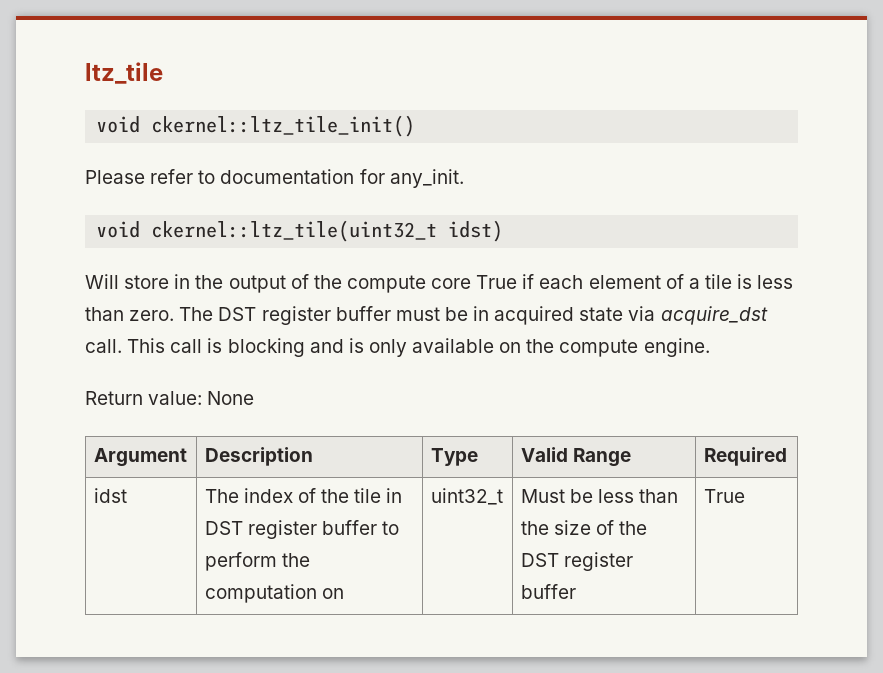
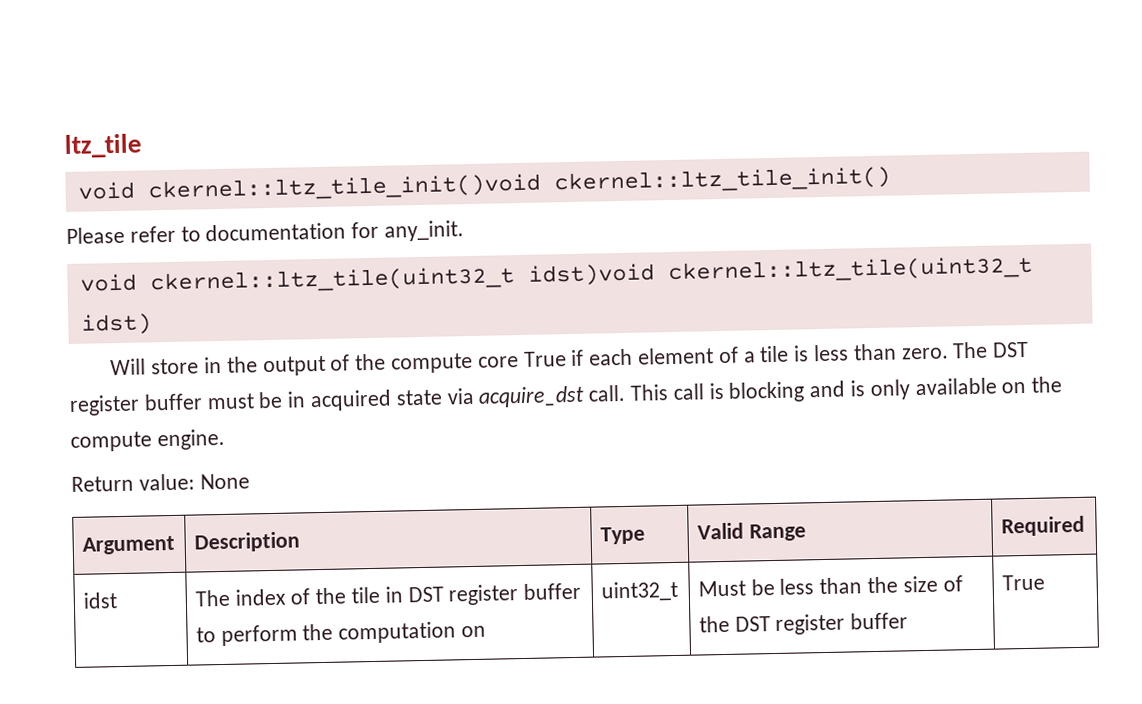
(141, 124) none -> [147,173,541,203] ckernel::ltz_tile_init()void
(438, 231) none -> [527,255,1033,287] idst)void ckernel::ltz_tile(uint32_t

